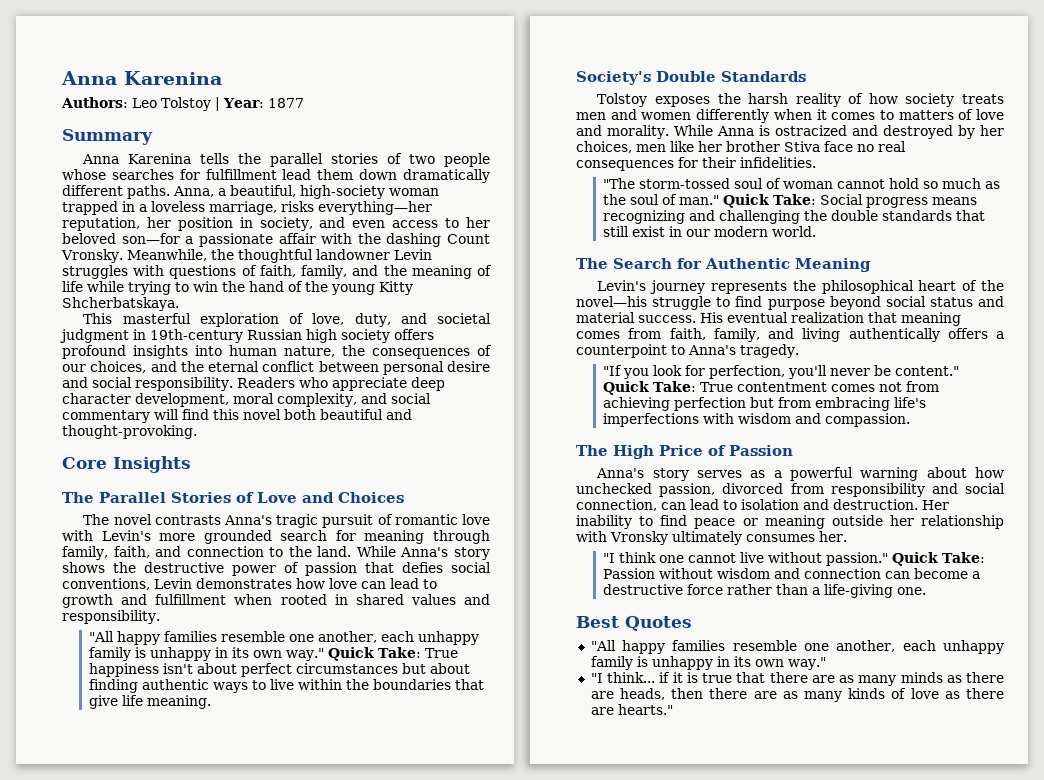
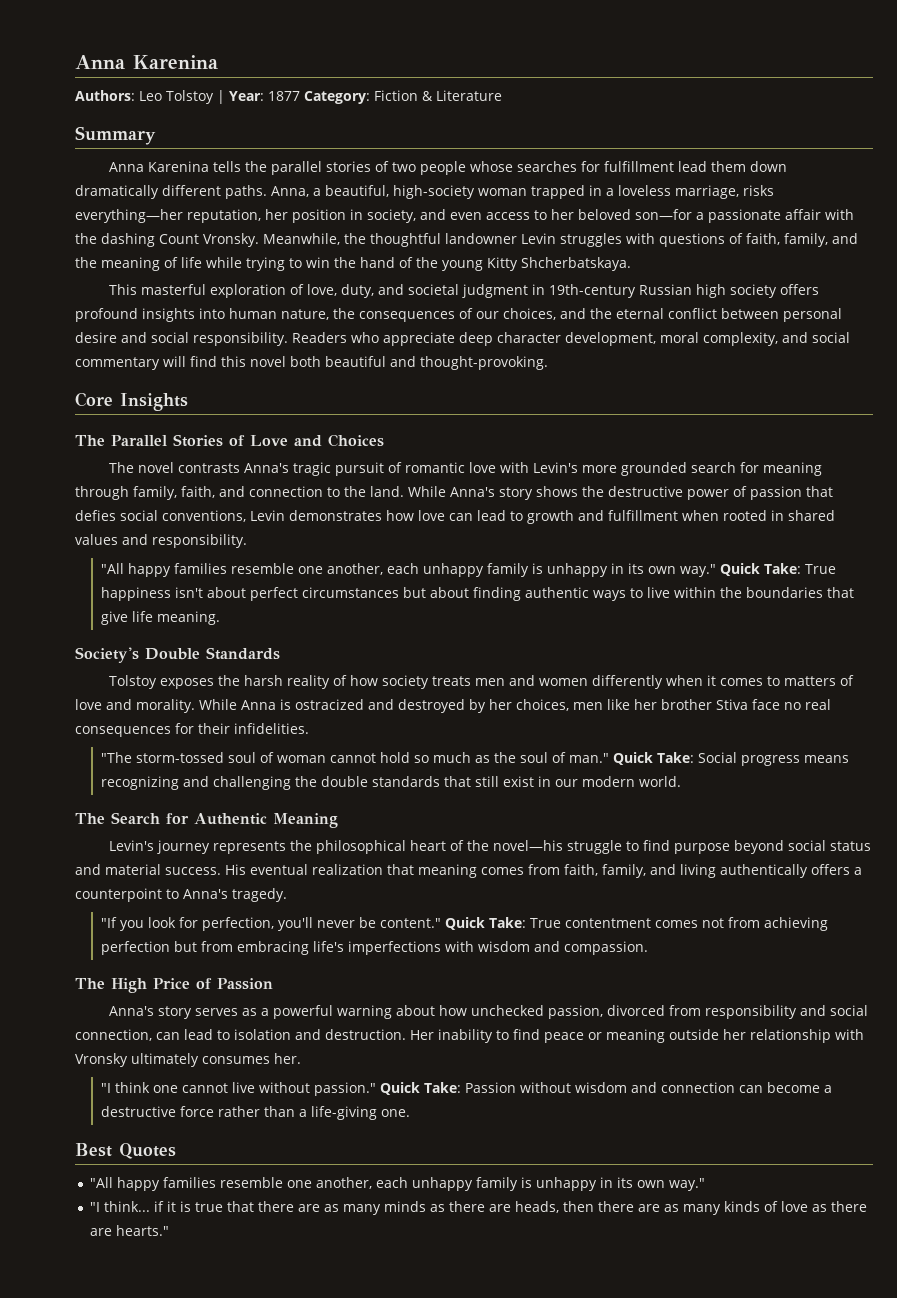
(304, 103) none -> [303,90,502,104] Category: Fiction & Literature

